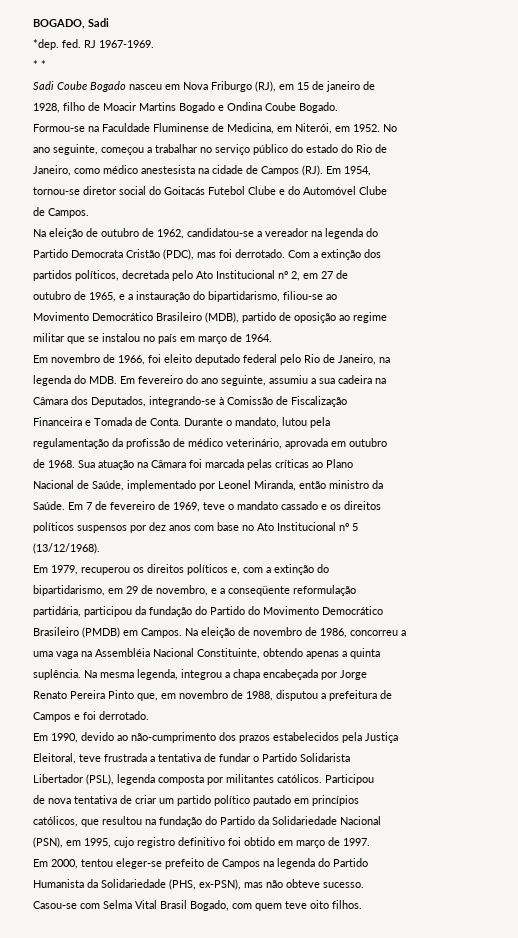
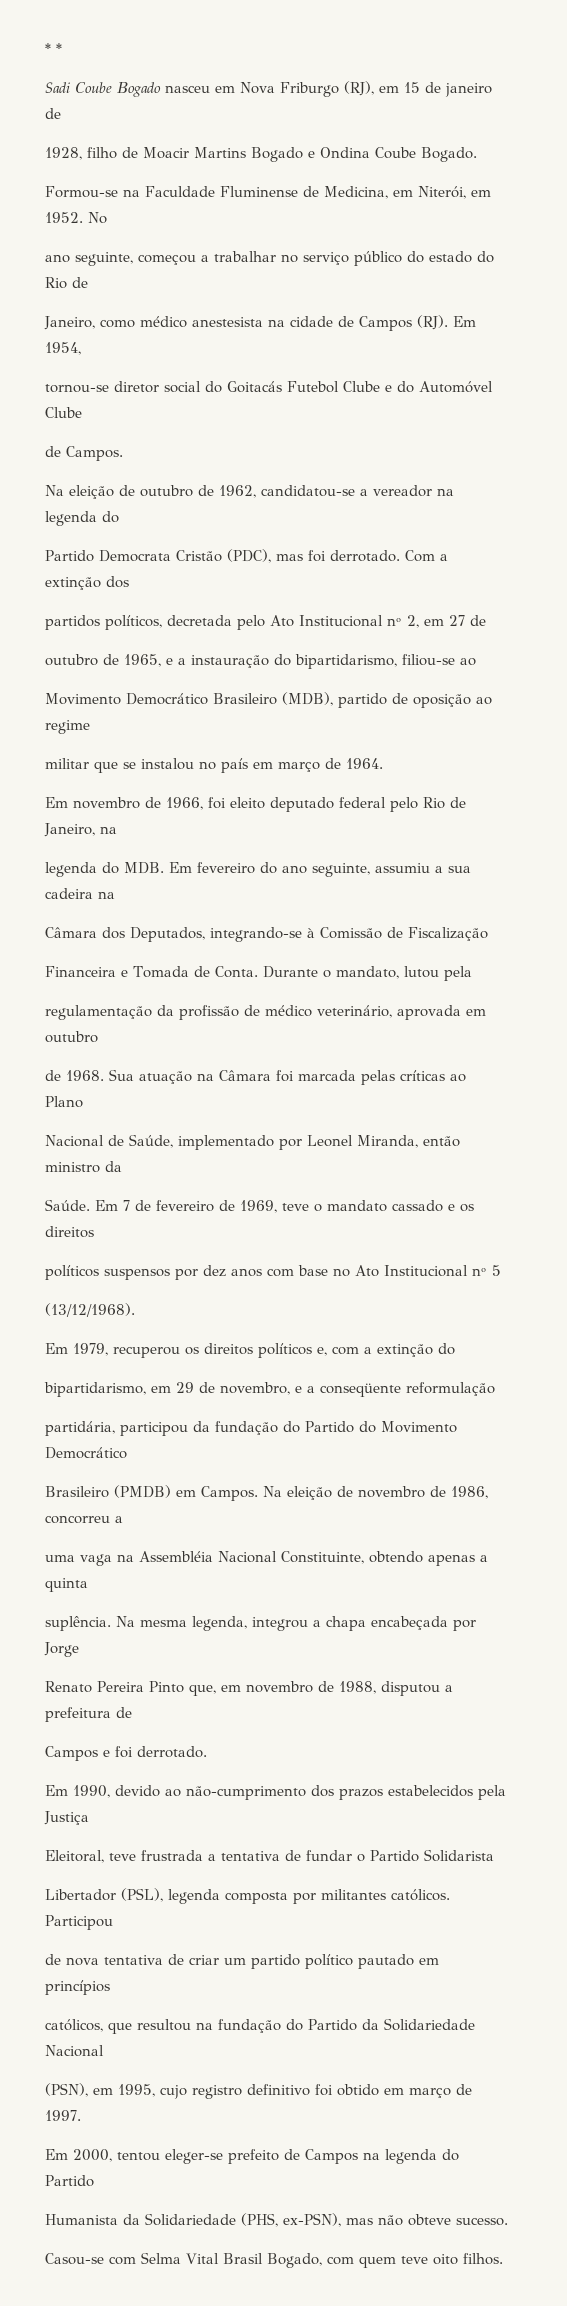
[33,18,109,29] [33,39,154,50] BOGADO, Sadi // *dep. fed. RJ 1967-1969. // -> (45, 48) none

